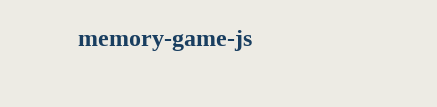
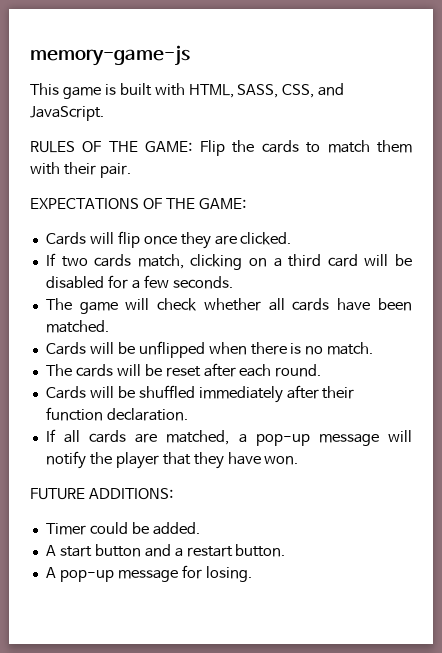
(252, 40) none -> [30,83,345,99] [30,106,104,121] [30,140,413,156] [30,162,131,178] [30,198,246,210] [45,231,292,249] [45,253,413,270] [45,275,233,289] [45,298,413,314] [45,320,109,333] [45,341,374,358] [45,363,322,377] [45,385,355,403] [45,407,188,421] [45,429,412,446] [45,451,299,469] [30,488,173,500] [45,522,200,535] [45,544,286,557] [45,565,252,582] // This game is built with HTML, SASS, CSS, and JavaScript. // RULES OF THE GAME: Flip the cards to match them with their pair. // EXPECTATIONS OF THE GAME: // Cards will flip once they are clicked. // If two cards match, clicking on a third card will be disabled for a few seconds. // The game will check whether all cards have been matched. // Cards will be unflipped when there is no match. // The cards will be reset after each round. // Cards will be shuffled immediately after their function declaration. // If all cards are matched, a pop-up message will notify the player that they have won. // FUTURE ADDITIONS: // Timer could be added. // A start button and a restart button. // A pop-up message for losing.

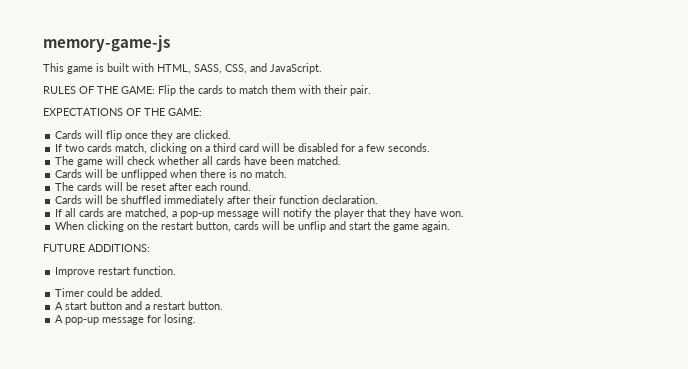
(299, 460) none -> [55,221,451,232] // When clicking on the restart button, cards will be unflip and start the game again.
(173, 494) none -> [55,266,177,277] // Improve restart function.

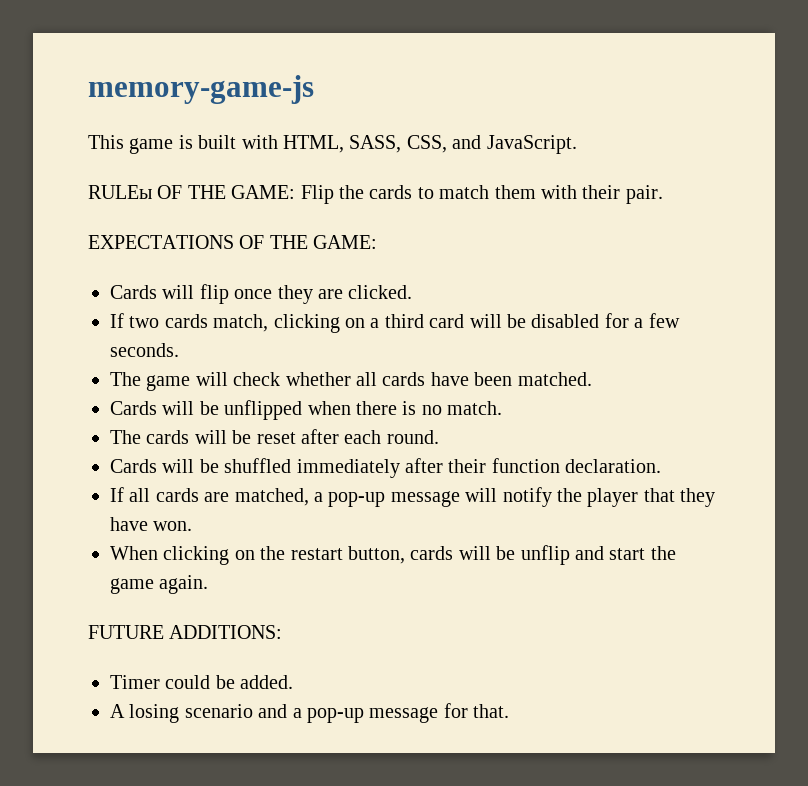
[43,86,76,94] RULES -> [88,185,152,199] RULEы
[55,266,177,277] // Improve restart function. -> (283, 632) none
[65,301,224,310] [55,315,64,323] start button and a restart button. // A -> [129,704,302,723] losing scenario and a
[164,314,197,325] losing. -> [473,704,510,718] that.

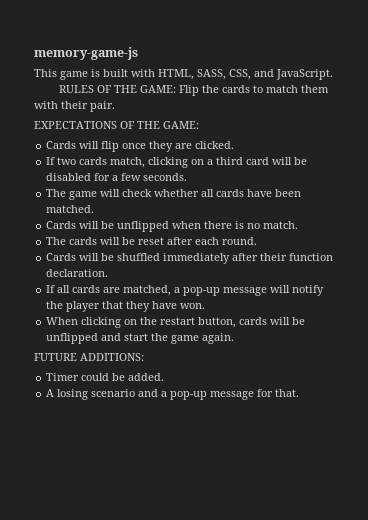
[88,185,152,199] RULEы -> [58,85,94,93] RULES
[520,545,570,565] unflip -> [46,333,99,344] unflipped

